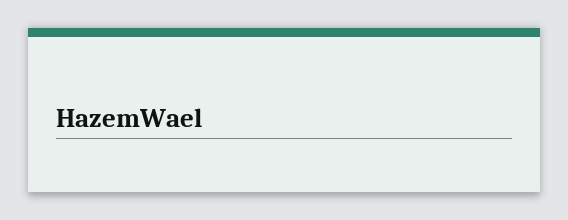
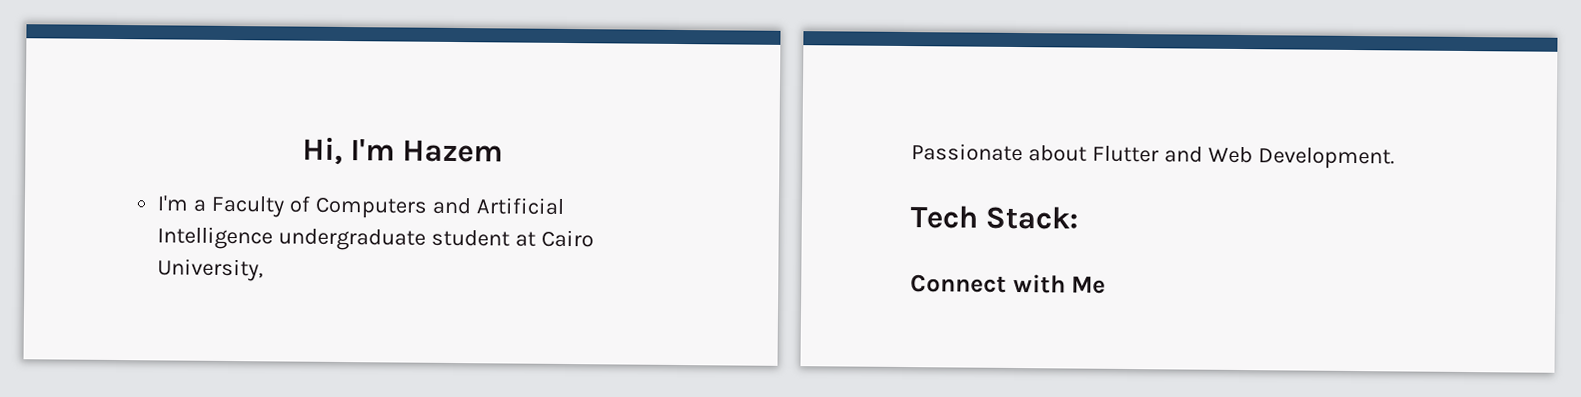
[56,108,202,127] HazemWael -> [301,136,504,166] [157,195,564,219] [157,226,594,251] [157,258,265,282] [911,143,1395,170] [910,205,1079,230] [910,273,1107,294] Hi, I'm Hazem // I'm a Faculty of Computers and Artificial Intelligence undergraduate student at Cairo University, // Passionate about Flutter and Web Development. // Tech Stack: // Connect with Me

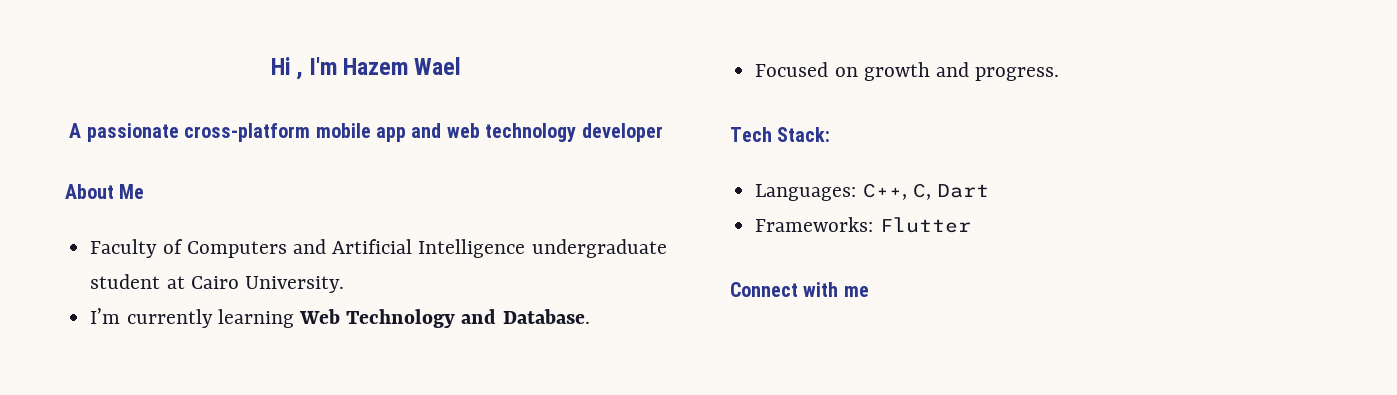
[301,136,343,166] Hi, -> [270,57,304,80] Hi ,
[157,195,207,212] // I'm a -> [414,57,462,75] [69,123,663,142] [65,184,145,199] Wael // A passionate cross-platform mobile app and web technology developer // About Me //
[157,258,265,282] [911,143,1395,170] [910,205,1079,230] University, // Passionate about Flutter and Web Development. // Tech Stack: -> [244,276,344,293] [90,308,590,328] [755,62,1060,81] [730,127,831,142] [755,183,989,201] [755,217,971,233] University. // I’m currently learning Web Technology and Database. // Focused on growth and progress. // Tech Stack: // Languages: C++, C, Dart // Frameworks: Flutter
[1071,276,1107,294] Me -> [843,286,869,297] me

